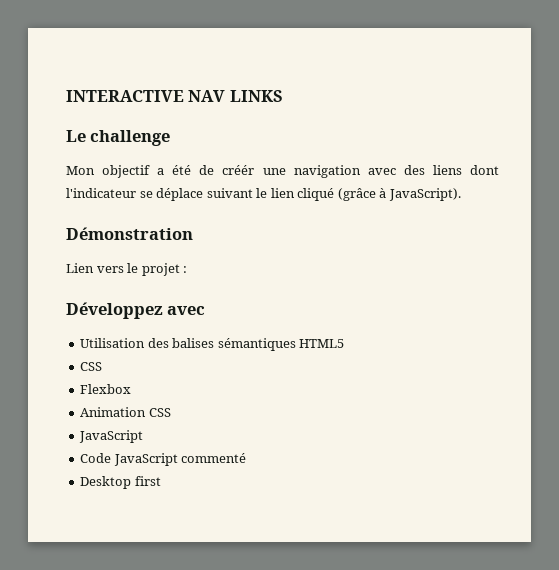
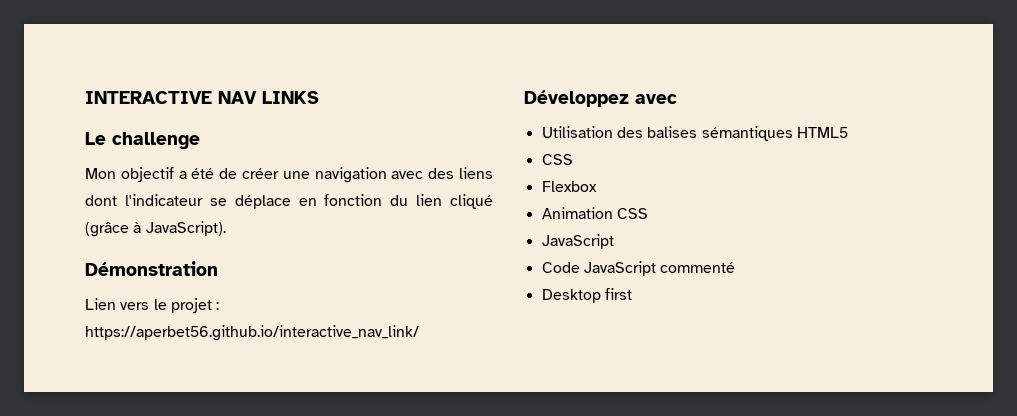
[222,165,255,175] créér -> [242,168,279,179] créer
[206,188,268,198] suivant le -> [298,194,409,206] en fonction du
(188, 269) none -> [85,325,419,341] https://aperbet56.github.io/interactive_nav_link/

